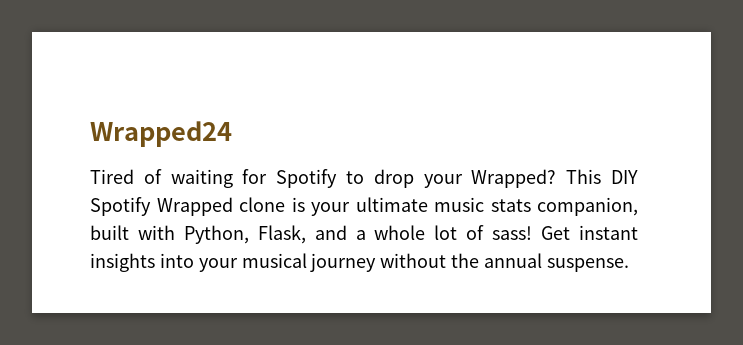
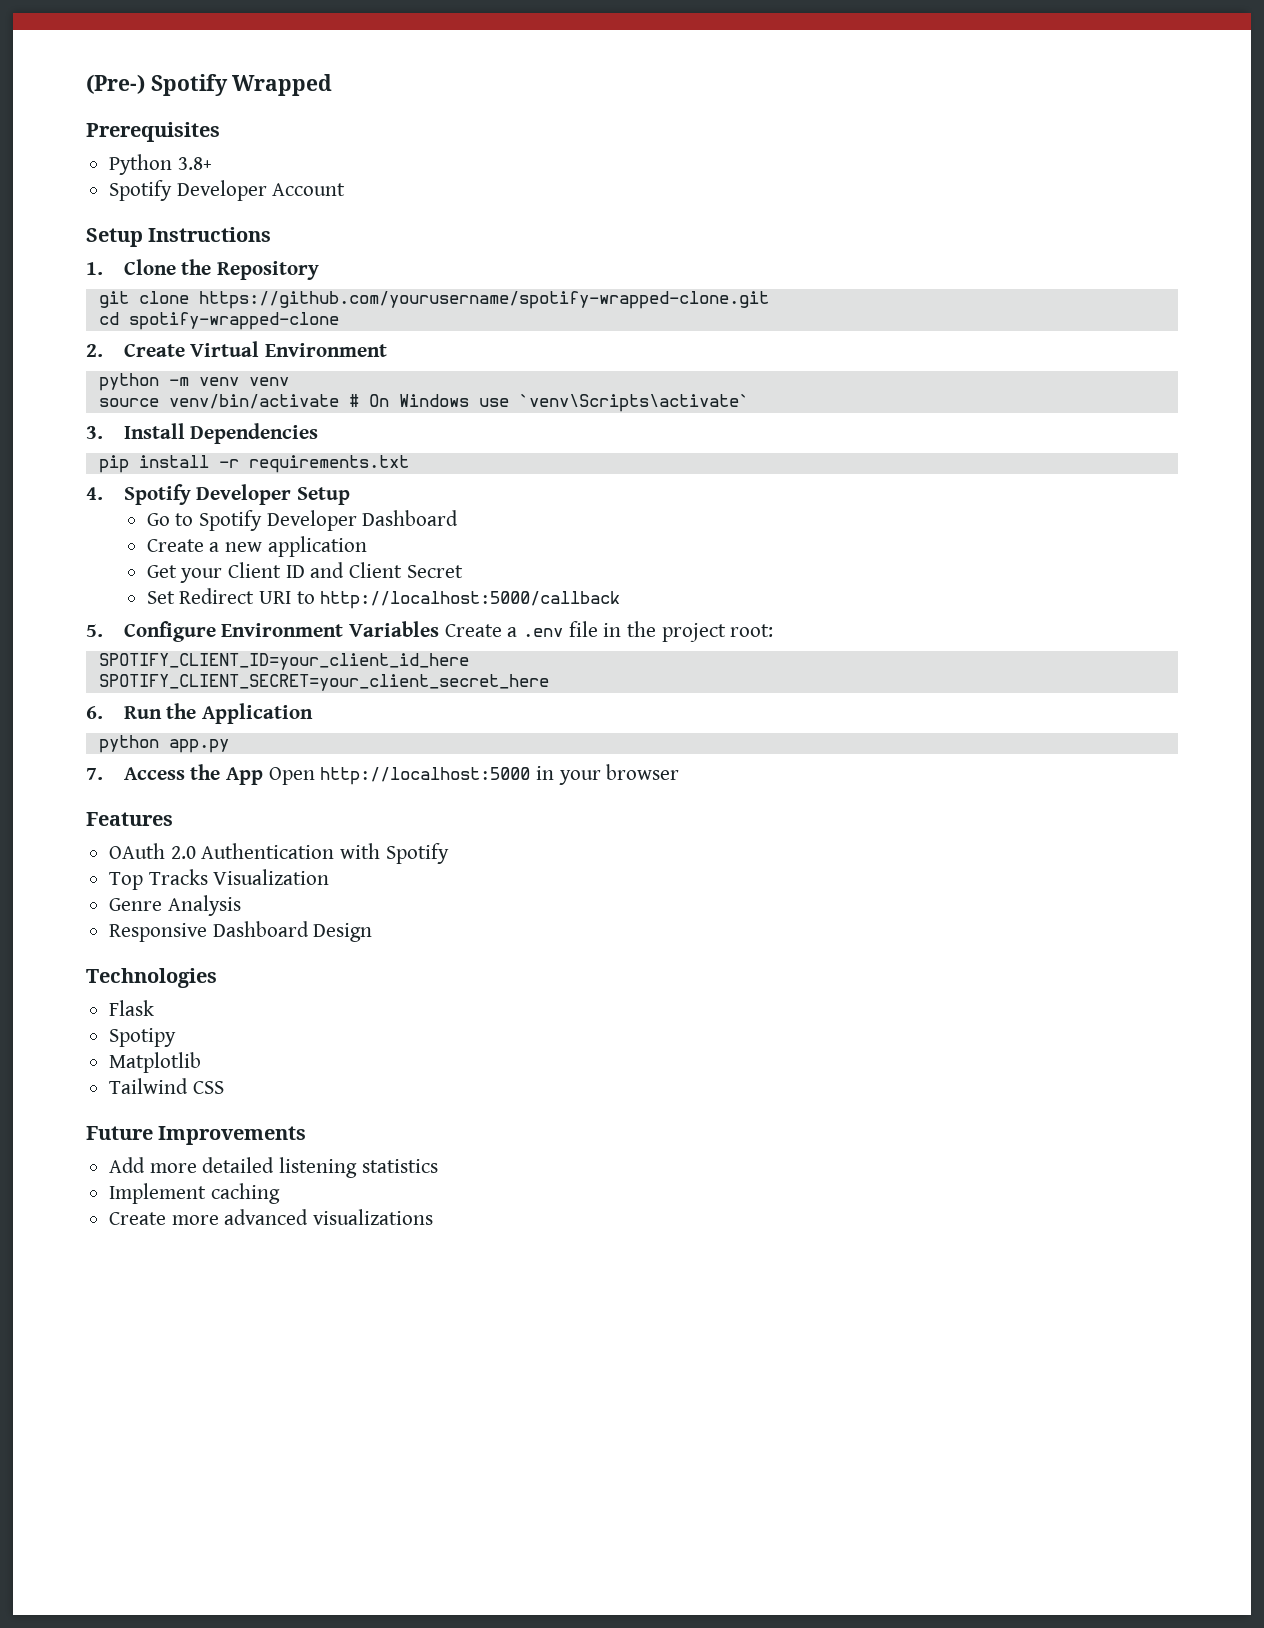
[90,121,232,147] [90,169,638,188] [90,197,638,216] [90,225,639,244] [90,253,629,272] Wrapped24 // Tired of waiting for Spotify to drop your Wrapped? This DIY Spotify Wrapped clone is your ultimate music stats companion, built with Python, Flask, and a whole lot of sass! Get instant insights into your musical journey without the annual suspense. -> [86,74,333,96] [86,122,220,142] [109,154,212,175] [109,180,346,201] [86,227,272,247] [86,259,320,280] [98,291,769,309] [98,312,339,330] [86,341,388,357] [98,373,289,391] [98,394,749,412] [86,423,319,444] [98,455,409,473] [86,484,351,505] [146,510,459,531] [146,536,367,557] [146,562,463,583] [146,588,621,609] [86,621,774,642] [98,653,469,670] [98,674,549,691] [86,703,314,724] [98,735,229,753] [86,764,680,785] [86,812,173,826] [109,843,449,864] [109,869,330,890] [109,895,241,916] [109,921,373,942] [86,968,217,988] [109,1000,155,1016] [109,1028,177,1047] [109,1052,202,1073] [109,1078,224,1094] [86,1126,307,1145] [109,1157,438,1178] [109,1183,280,1204] [109,1209,434,1225] (Pre-) Spotify Wrapped // Prerequisites // Python 3.8+ // Spotify Developer Account // Setup Instructions // 1. Clone the Repository // git clone https://github.com/yourusername/spotify-wrapped-clone.git // cd spotify-wrapped-clone // 2. Create Virtual Environment // python -m venv venv // source venv/bin/activate # On Windows use `venv\Scripts\activate` // 3. Install Dependencies // pip install -r requirements.txt // 4. Spotify Developer Setup // Go to Spotify Developer Dashboard // Create a new application // Get your Client ID and Client Secret // Set Redirect URI to http://localhost:5000/callback // 5. Configure Environment Variables Create a .env file in the project root: // SPOTIFY_CLIENT_ID=your_client_id_here // SPOTIFY_CLIENT_SECRET=your_client_secret_here // 6. Run the Application // python app.py // 7. Access the App Open http://localhost:5000 in your browser // Features // OAuth 2.0 Authentication with Spotify // Top Tracks Visualization // Genre Analysis // Responsive Dashboard Design // Technologies // Flask // Spotipy // Matplotlib // Tailwind CSS // Future Improvements // Add more detailed listening statistics // Implement caching // Create more advanced visualizations

